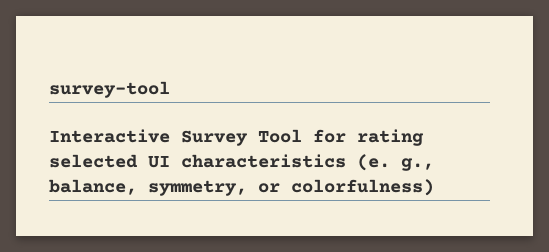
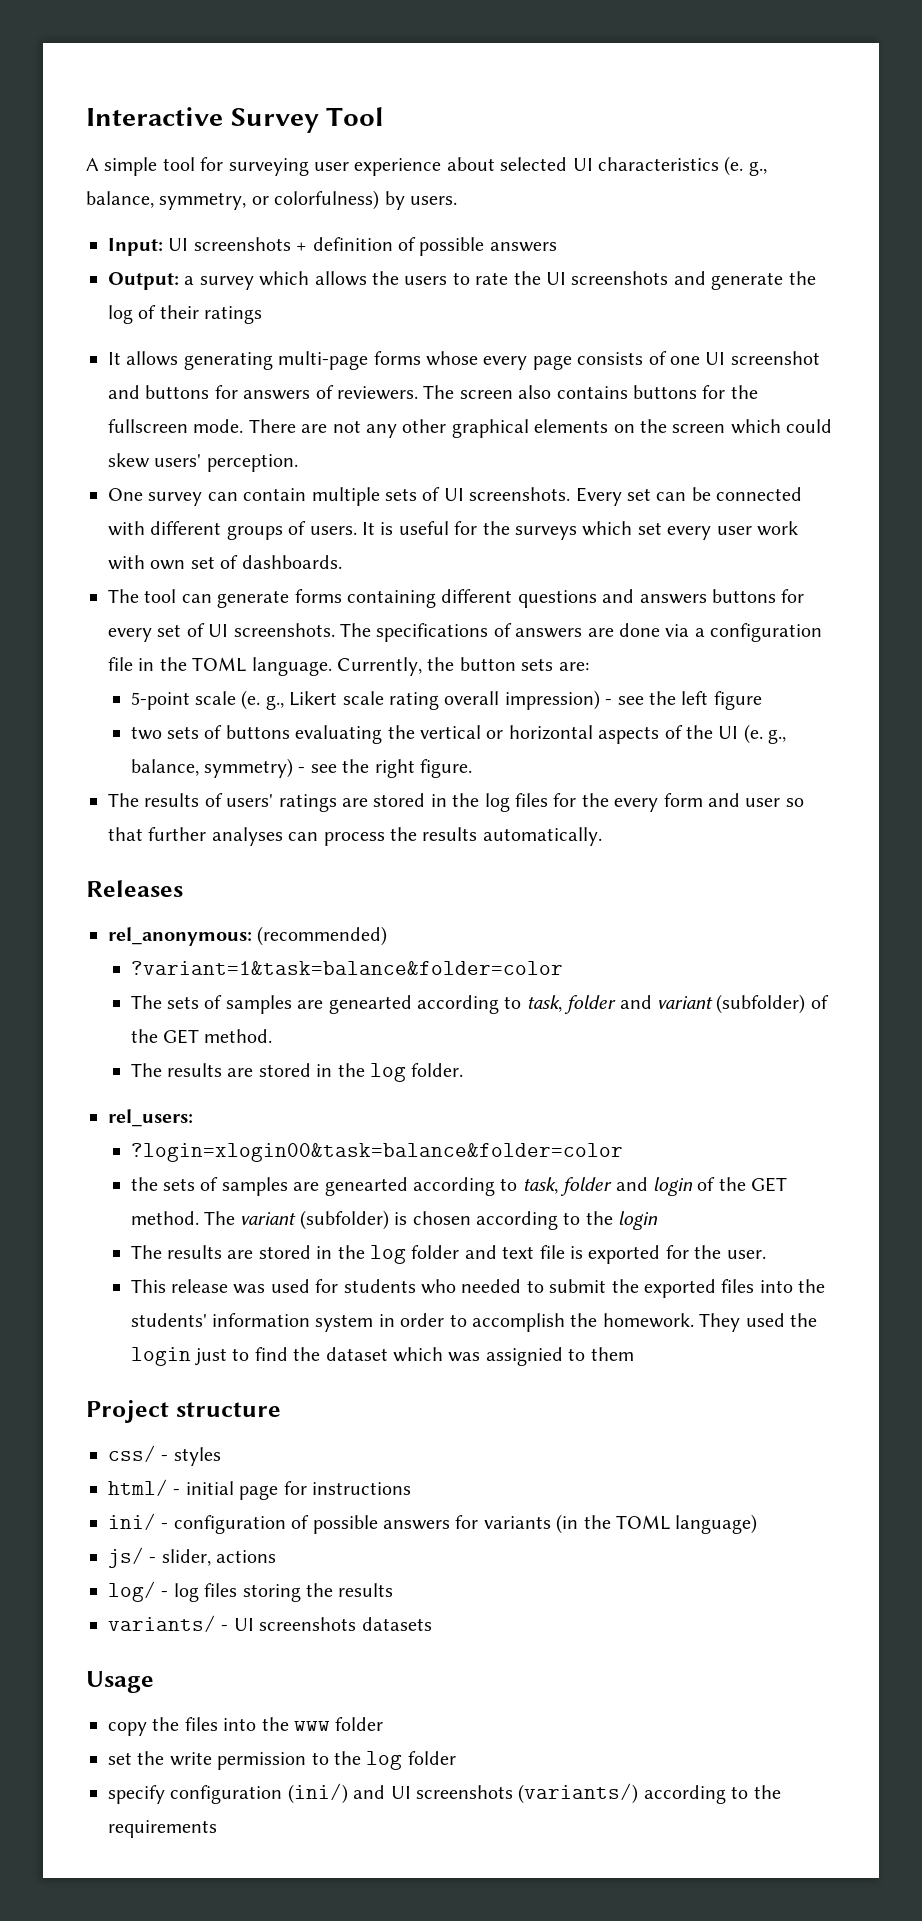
[49,81,170,98] survey-tool // -> (86, 116) none
[313,129,424,146] for rating -> [86,157,495,176] // A simple tool for surveying user experience about
(434, 187) none -> [384,191,457,210] [108,237,557,256] [108,271,816,290] [108,305,263,324] [108,351,820,370] [108,385,758,400] [108,419,833,438] [108,453,298,472] [108,487,803,506] [108,521,798,540] [108,555,342,570] [108,589,805,608] [108,623,823,642] [108,657,589,676] [130,690,762,710] [130,724,787,744] [130,758,472,778] [108,793,804,812] [108,827,602,846] [86,880,183,897] [108,926,388,946] [130,961,563,975] [130,994,829,1014] [130,1029,273,1044] [130,1063,464,1082] [108,1109,193,1127] [130,1143,623,1162] [130,1177,788,1196] [130,1210,659,1230] [130,1245,766,1264] [130,1279,826,1298] [130,1313,817,1332] [130,1347,634,1366] [86,1400,281,1423] [108,1445,221,1466] [108,1479,411,1500] [108,1513,758,1534] [108,1547,277,1568] [108,1581,394,1602] [108,1615,432,1632] [86,1671,154,1693] [108,1717,384,1736] [108,1751,456,1770] [108,1783,781,1804] [108,1820,217,1838] by users. // Input: UI screenshots + definition of possible answers // Output: a survey which allows the users to rate the UI screenshots and generate the log of their ratings // It allows generating multi-page forms whose every page consists of one UI screenshot and buttons for answers of reviewers. The screen also contains buttons for the fullscreen mode. There are not any other graphical elements on the screen which could skew users' perception. // One survey can contain multiple sets of UI screenshots. Every set can be connected with different groups of users. It is useful for the surveys which set every user work with own set of dashboards. // The tool can generate forms containing different questions and answers buttons for every set of UI screenshots. The specifications of answers are done via a configuration file in the TOML language. Currently, the button sets are: // 5-point scale (e. g., Likert scale rating overall impression) - see the left figure // two sets of buttons evaluating the vertical or horizontal aspects of the UI (e. g., balance, symmetry) - see the right figure. // The results of users' ratings are stored in the log files for the every form and user so that further analyses can process the results automatically. // Releases // rel_anonymous: (recommended) // ?variant=1&task=balance&folder=color // The sets of samples are genearted according to task, folder and variant (subfolder) of the GET method. // The results are stored in the log folder. // rel_users: // ?login=xlogin00&task=balance&folder=color // the sets of samples are genearted according to task, folder and login of the GET method. The variant (subfolder) is chosen according to the login // The results are stored in the log folder and text file is exported for the user. // This release was used for students who needed to submit the exported files into the students' information system in order to accomplish the homework. They used the login just to find the dataset which was assignied to them // Project structure // css/ - styles // html/ - initial page for instructions // ini/ - configuration of possible answers for variants (in the TOML language) // js/ - slider, actions // log/ - log files storing the results // variants/ - UI screenshots datasets // Usage // copy the files into the www folder // set the write permission to the log folder // specify configuration (ini/) and UI screenshots (variants/) according to the requirements

